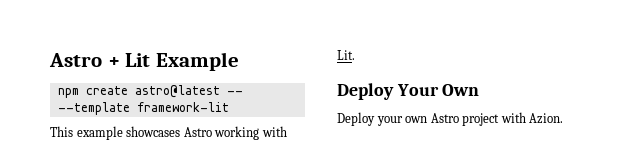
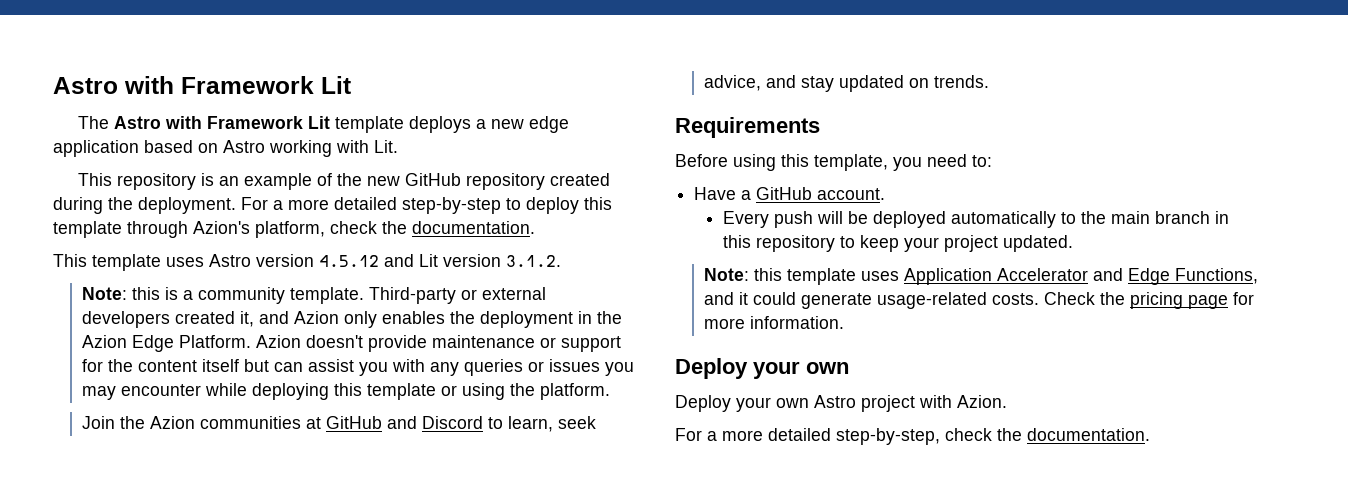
[49,52,239,71] [57,85,243,98] [57,102,229,115] [50,126,287,140] [337,50,355,60] [337,83,480,100] Astro + Lit Example // npm create astro@latest -- --template framework-lit // This example showcases Astro working with Lit. // Deploy Your Own -> [53,76,351,94] [77,116,569,133] [53,140,398,157] [77,173,610,190] [53,197,612,214] [53,221,535,238] [53,254,561,271] [81,287,546,304] [81,311,622,328] [81,335,621,352] [81,359,634,376] [81,383,610,400] [81,416,596,432] [703,75,989,92] [675,117,820,138] [675,154,992,171] [694,187,886,200] [723,211,1230,228] [723,235,1074,252] [703,268,1258,285] [703,292,1254,309] [703,316,844,329] [675,358,849,379] Astro with Framework Lit // The Astro with Framework Lit template deploys a new edge application based on Astro working with Lit. // This repository is an example of the new GitHub repository created during the deployment. For a more detailed step-by-step to deploy this template through Azion's platform, check the documentation. // This template uses Astro version 4.5.12 and Lit version 3.1.2. // Note: this is a community template. Third-party or external developers created it, and Azion only enables the deployment in the Azion Edge Platform. Azion doesn't provide maintenance or support for the content itself but can assist you with any queries or issues you may encounter while deploying this template or using the platform. // Join the Azion communities at GitHub and Discord to learn, seek advice, and stay updated on trends. // Requirements // Before using this template, you need to: // Have a GitHub account. // Every push will be deployed automatically to the main branch in this repository to keep your project updated. // Note: this template uses Application Accelerator and Edge Functions, and it could generate usage-related costs. Check the pricing page for more information. // Deploy your own
(564, 118) none -> [675,428,1150,445] // For a more detailed step-by-step, check the documentation.

